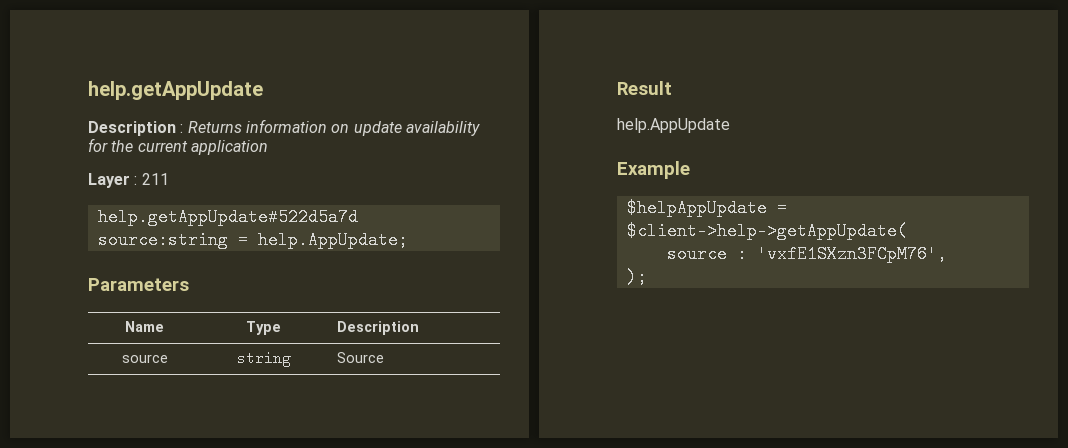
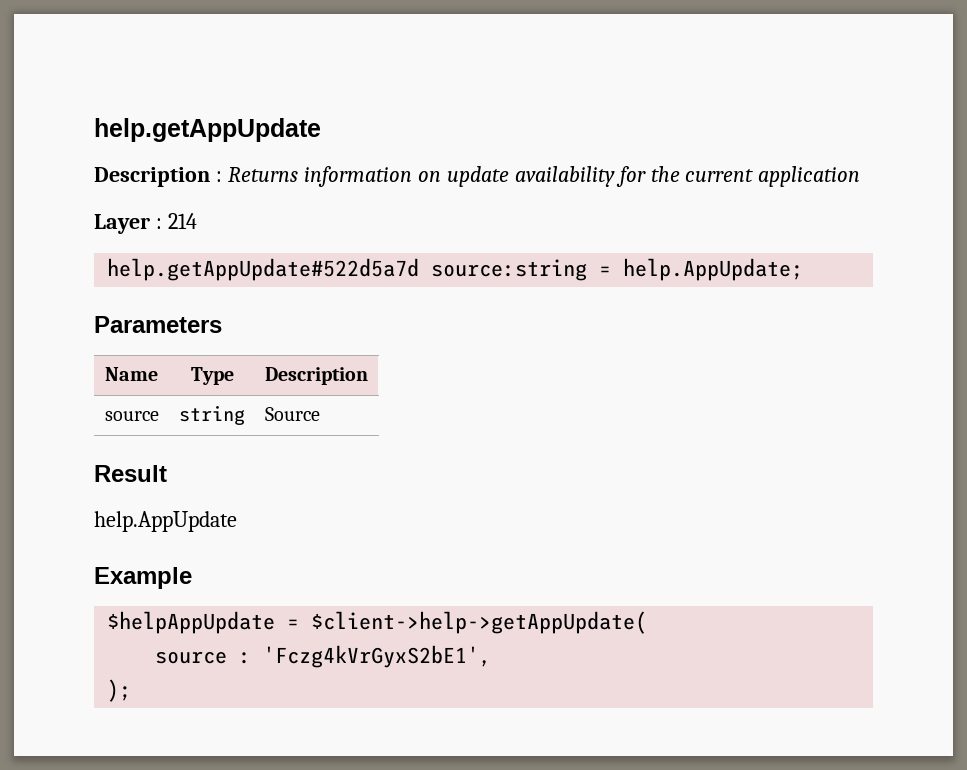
[141,173,169,185] 211 -> [167,213,197,229] 214
[756,245,947,263] 'vxfE1SXzn3FCpM76', -> [263,645,492,668] 'Fczg4kVrGyxS2bE1',

